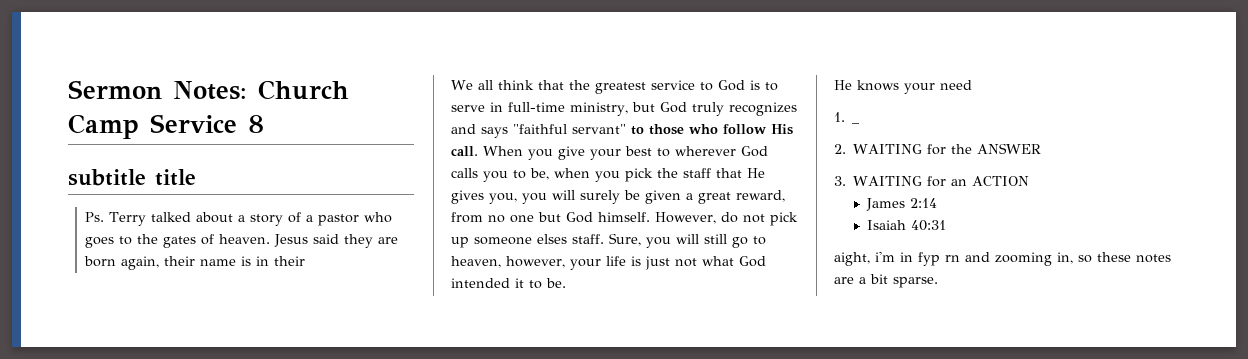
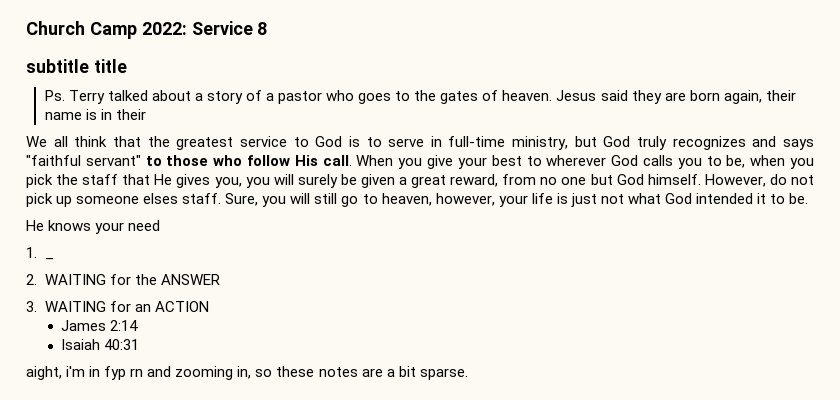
[68,80,247,100] Sermon Notes: -> (26, 28) none
(139, 126) none -> [141,22,187,35] 2022:

